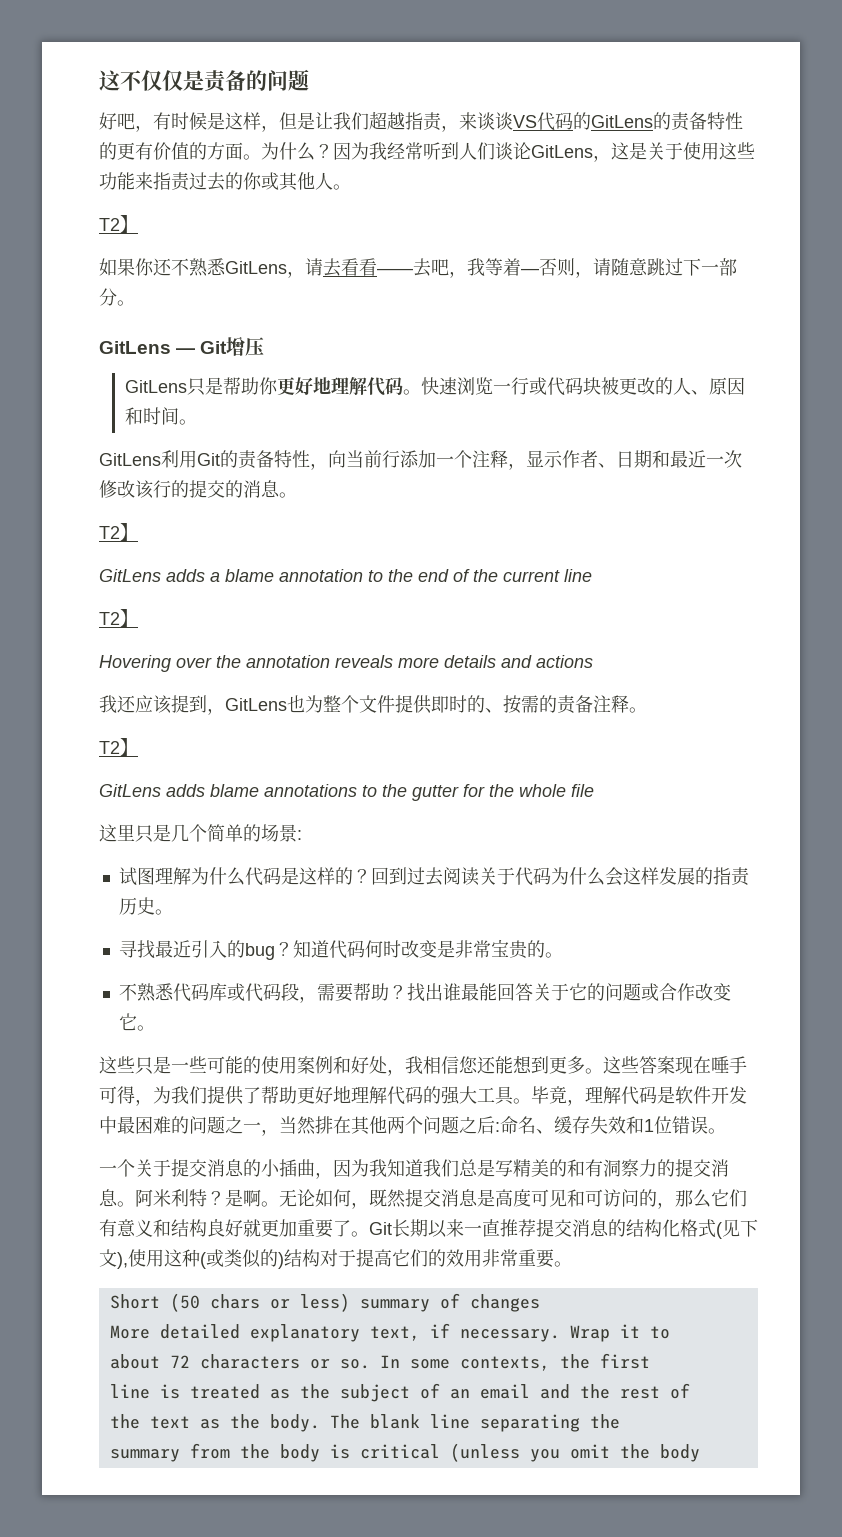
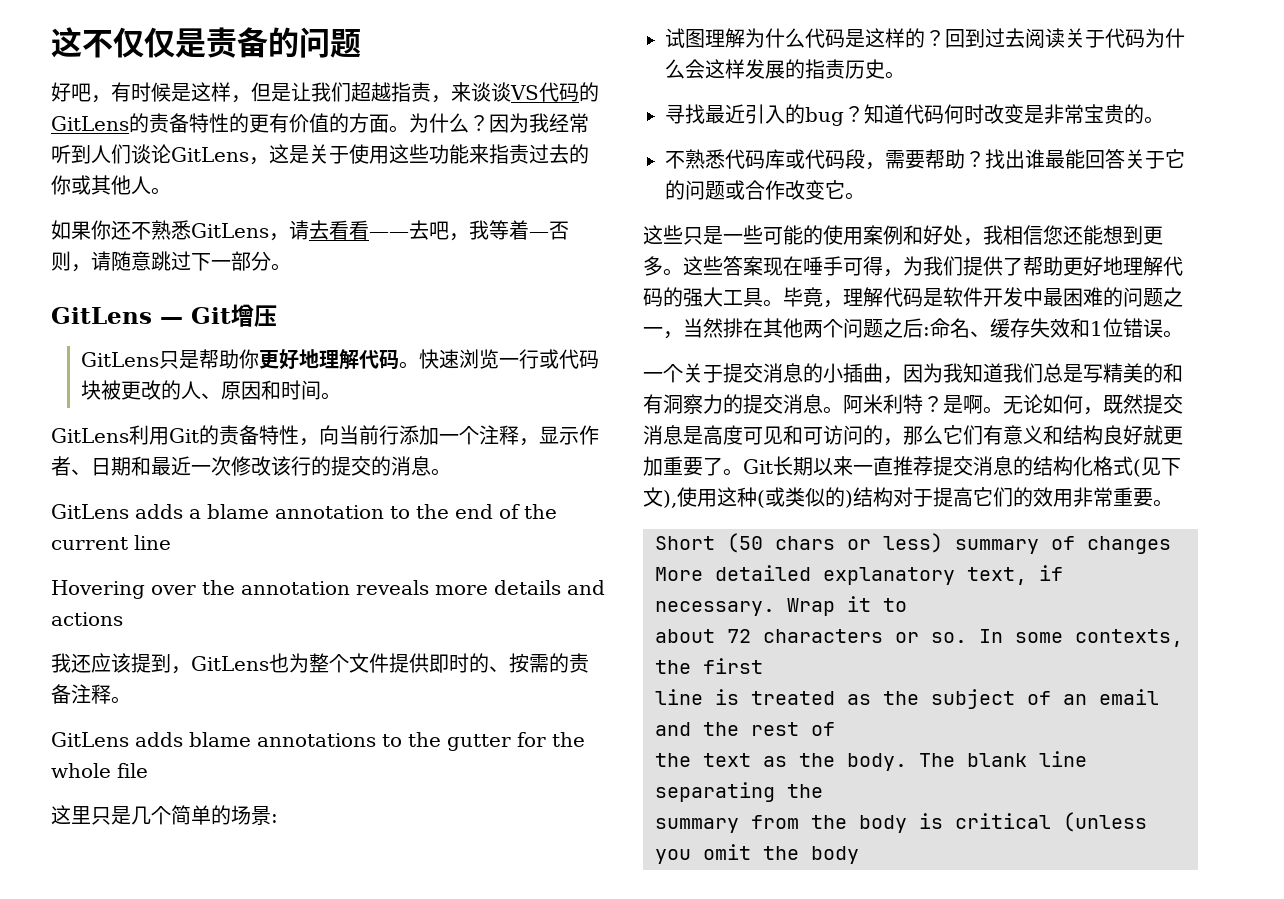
[99,215,138,233] // T2】 -> (171, 191) none
[99,523,138,541] // T2】 -> (451, 472) none
[99,609,138,627] // T2】 -> (171, 542) none
[99,738,138,756] // T2】 -> (131, 700) none

